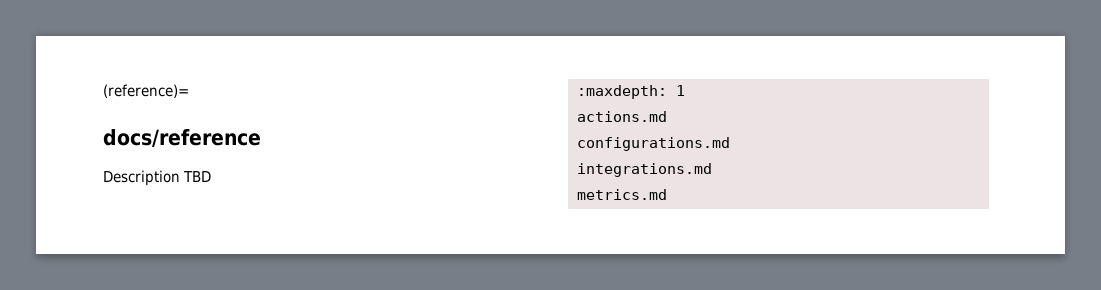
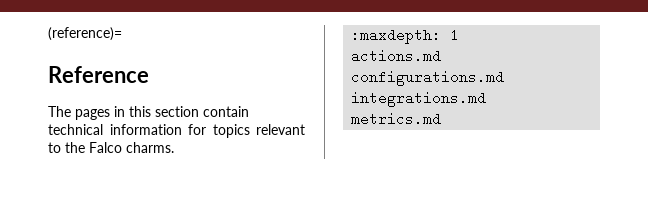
[103,129,261,147] [103,170,212,186] docs/reference // Description TBD -> [48,66,149,83] [48,106,249,120] [48,124,305,138] [48,142,174,153] Reference // The pages in this section contain technical information for topics relevant to the Falco charms.

